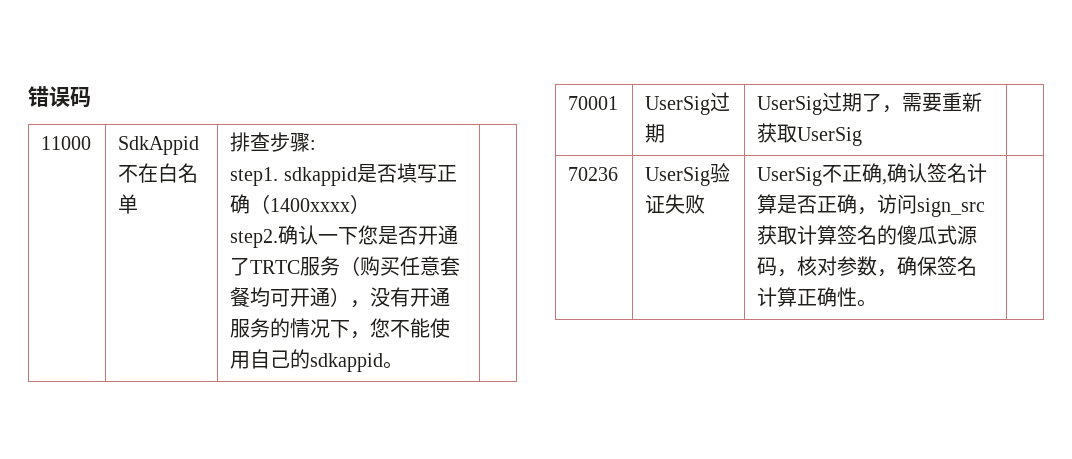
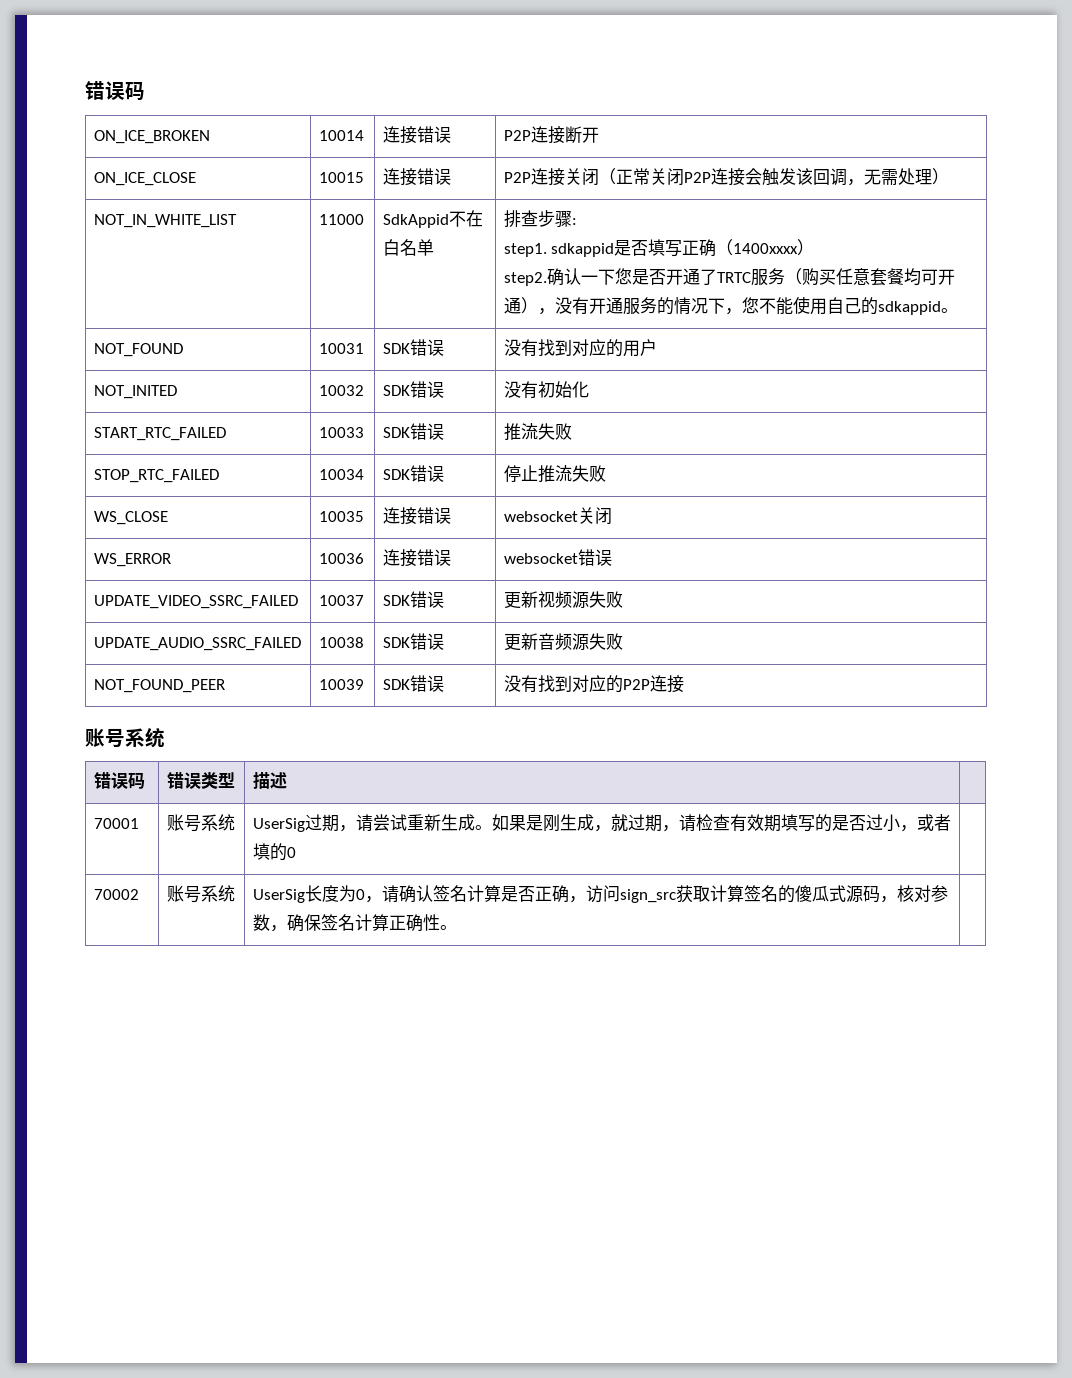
(91, 97) none -> [93,130,210,144] [318,130,364,141] [382,126,451,144] [503,126,599,144] [93,172,196,186] [318,172,364,183] [382,168,451,186] [503,168,949,186] [93,214,237,228] ON_ICE_BROKEN | 10014 | 连接错误 | P2P连接断开 // ON_ICE_CLOSE | 10015 | 连接错误 | P2P连接关闭（正常关闭P2P连接会触发该回调，无需处理） // NOT_IN_WHITE_LIST |
(404, 365) none -> [93,343,183,357] [318,343,364,354] [382,339,444,356] [503,339,657,357] [93,385,177,399] [318,385,364,396] [382,381,444,398] [503,381,589,399] [93,427,226,441] [318,427,364,438] [382,423,444,440] [503,423,572,441] [93,469,219,483] [318,469,364,480] [382,465,444,482] [503,465,606,483] [93,511,168,525] [318,511,364,522] [382,507,451,525] [503,507,612,525] [93,553,171,567] [318,553,364,564] [382,549,451,567] [503,549,612,566] [93,595,298,609] [318,595,364,606] [382,591,444,608] [503,591,623,609] [93,637,301,651] [318,637,364,648] [382,633,444,650] [503,633,623,651] [93,679,225,693] [318,679,364,690] [382,675,444,692] [503,675,684,693] [85,727,165,748] [93,772,145,789] [166,772,235,789] [252,772,287,789] // NOT_FOUND | 10031 | SDK错误 | 没有找到对应的用户 // NOT_INITED | 10032 | SDK错误 | 没有初始化 // START_RTC_FAILED | 10033 | SDK错误 | 推流失败 // STOP_RTC_FAILED | 10034 | SDK错误 | 停止推流失败 // WS_CLOSE | 10035 | 连接错误 | websocket关闭 // WS_ERROR | 10036 | 连接错误 | websocket错误 // UPDATE_VIDEO_SSRC_FAILED | 10037 | SDK错误 | 更新视频源失败 // UPDATE_AUDIO_SSRC_FAILED | 10038 | SDK错误 | 更新音频源失败 // NOT_FOUND_PEER | 10039 | SDK错误 | 没有找到对应的P2P连接 // 账号系统 // 错误码 | 错误类型 | 描述
[645,92,731,115] [645,124,666,143] [757,92,983,115] [757,123,863,146] [568,167,619,181] [645,163,731,186] [645,194,706,214] [757,163,888,186] UserSig过期 | UserSig过期了，需要重新获取UserSig | // 70236 | UserSig验证失败 | UserSig不正确, -> [166,814,235,832] [252,814,951,832] [252,843,296,861] [93,889,139,900] [166,885,235,903] [252,885,399,903] 账号系统 | UserSig过期，请尝试重新生成。如果是刚生成，就过期，请检查有效期填写的是否过小，或者填的0 | // 70002 | 账号系统 | UserSig长度为0，请

